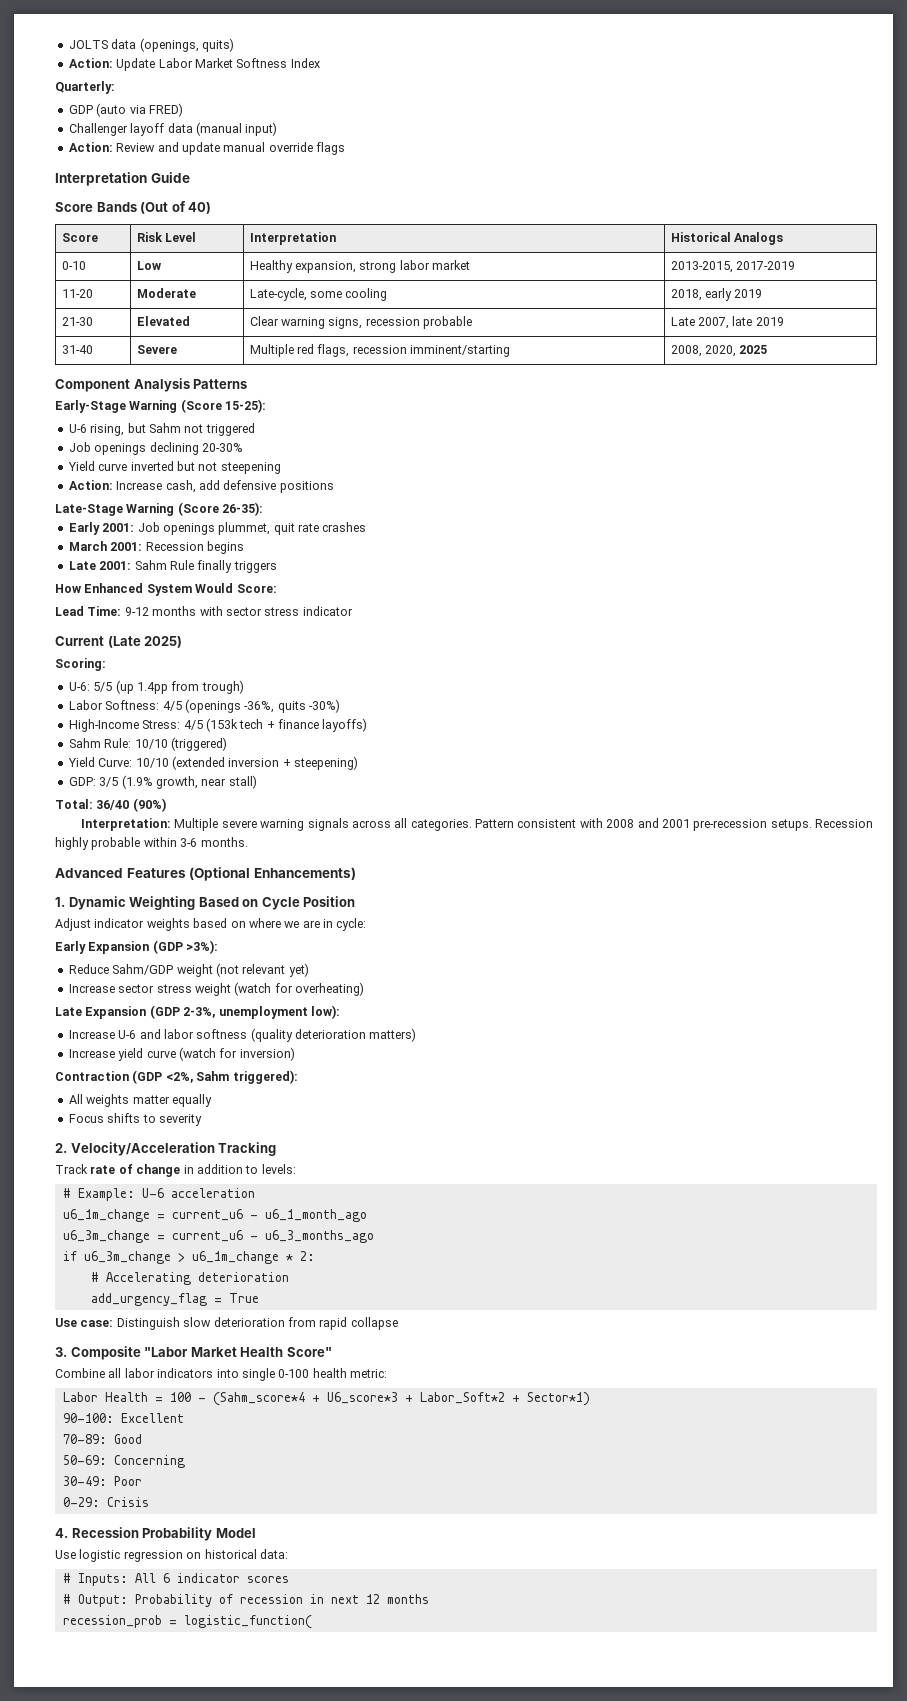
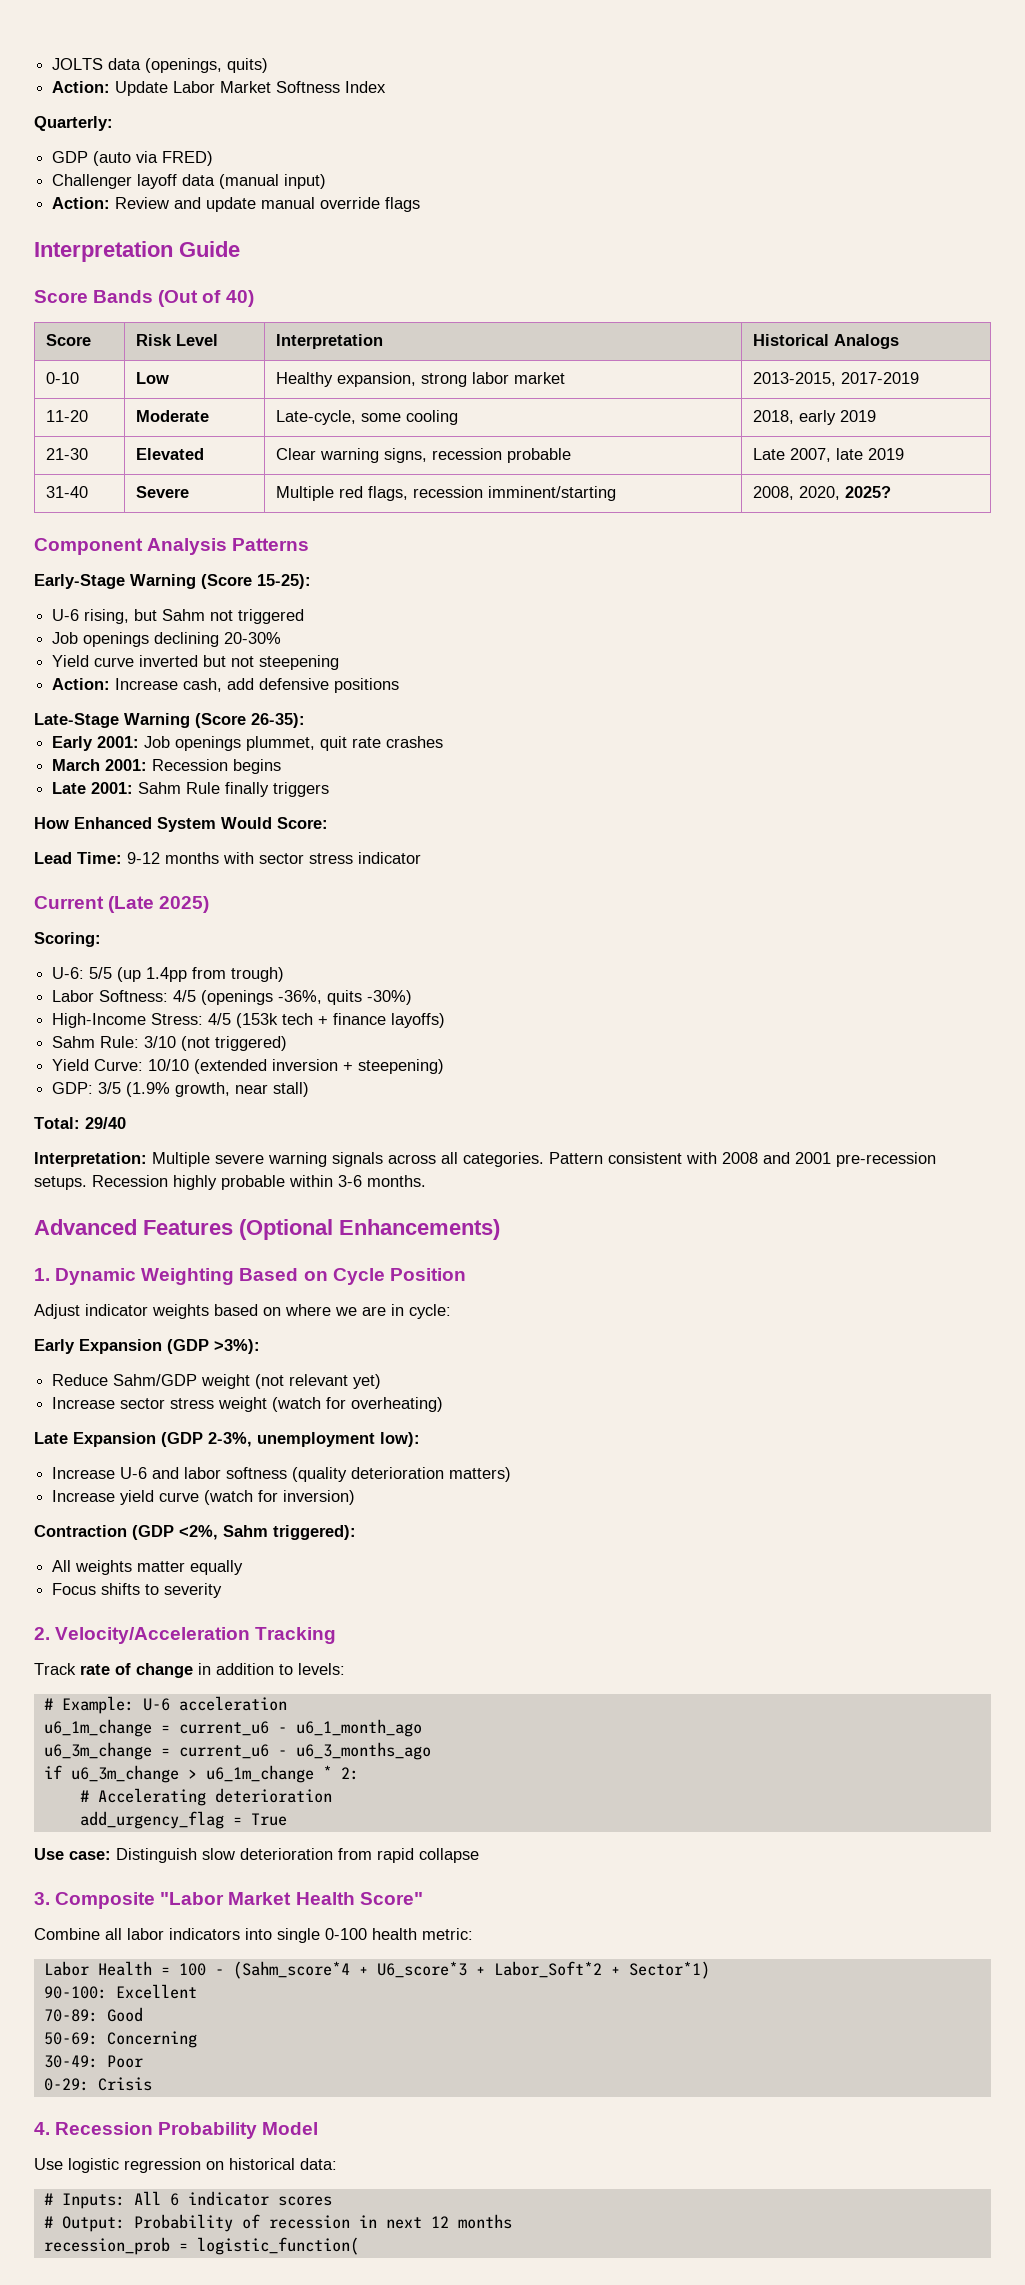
[739,345,768,354] 2025 -> [845,486,892,498] 2025?
[134,737,227,751] 10/10 (triggered) -> [144,1036,288,1051] 3/10 (not triggered)
[96,798,166,812] 36/40 (90%) -> [85,1117,126,1129] 29/40

